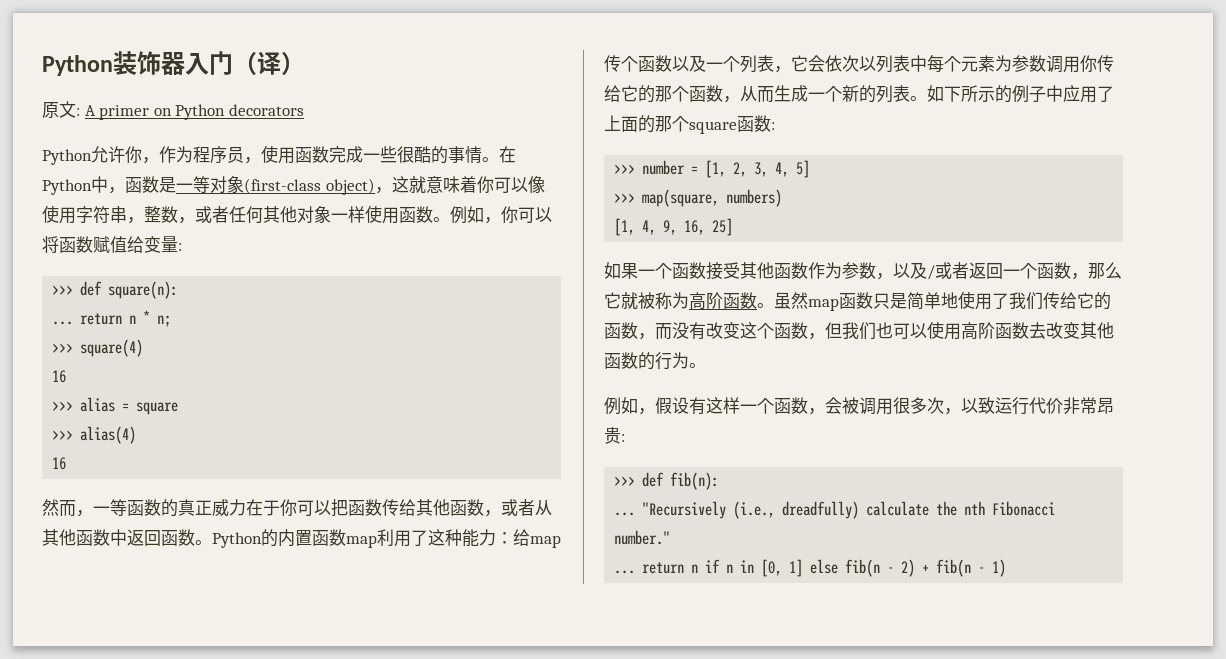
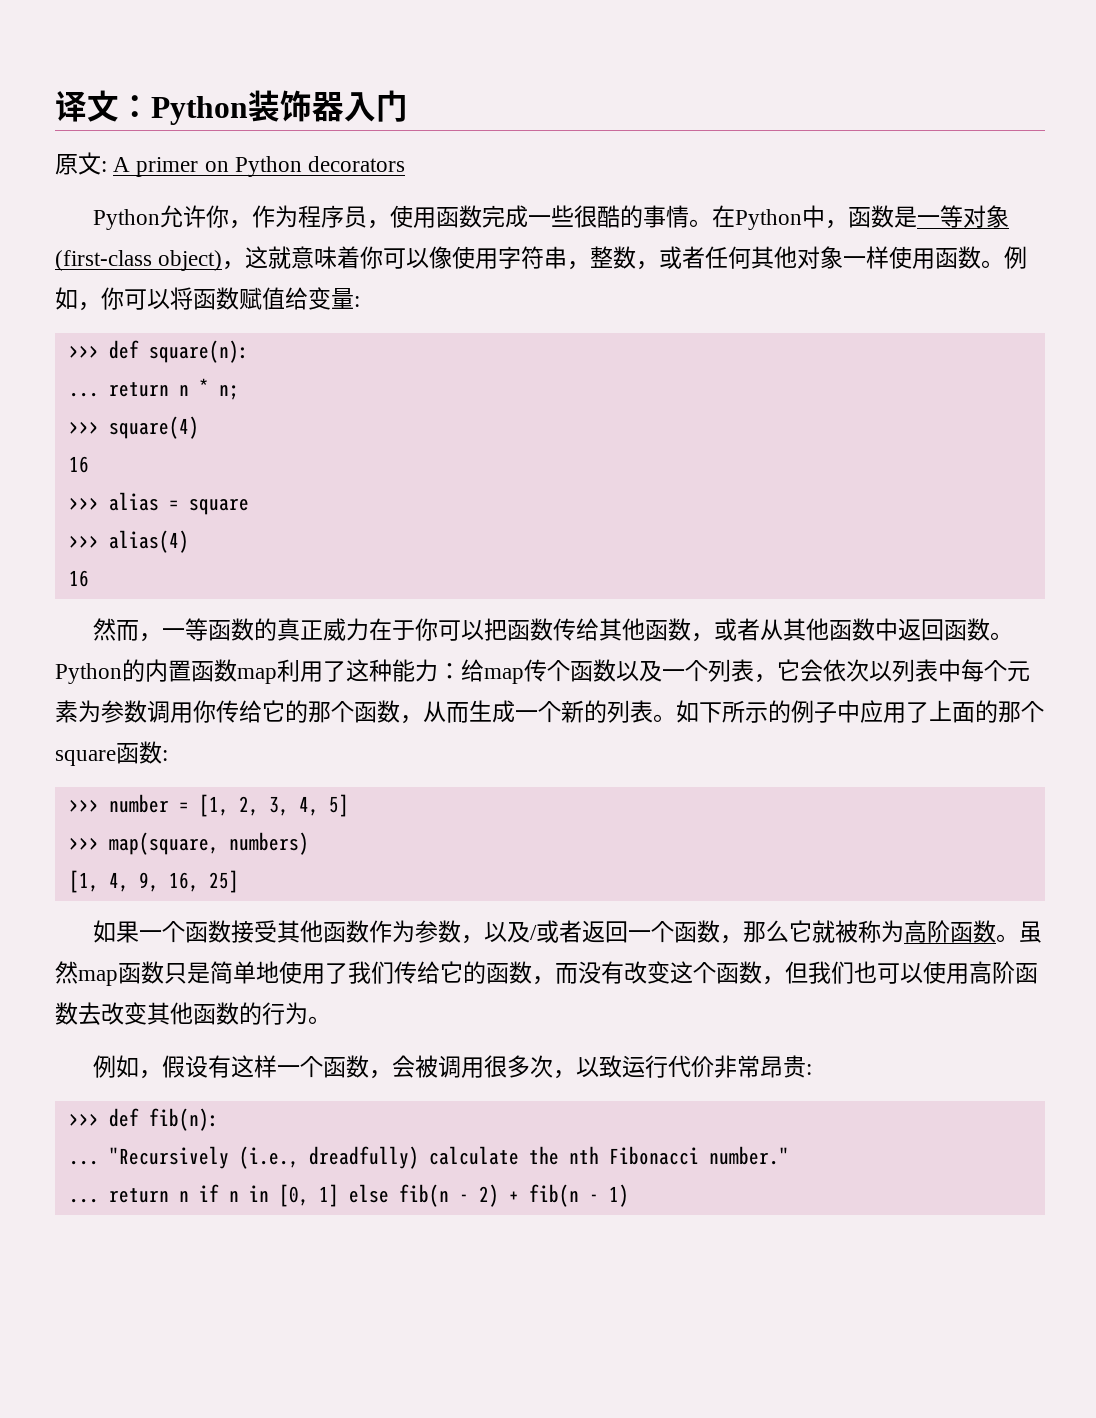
(42, 65) none -> [55,90,151,122] 译文：
[233,51,305,75] （译） -> (408, 106) none

